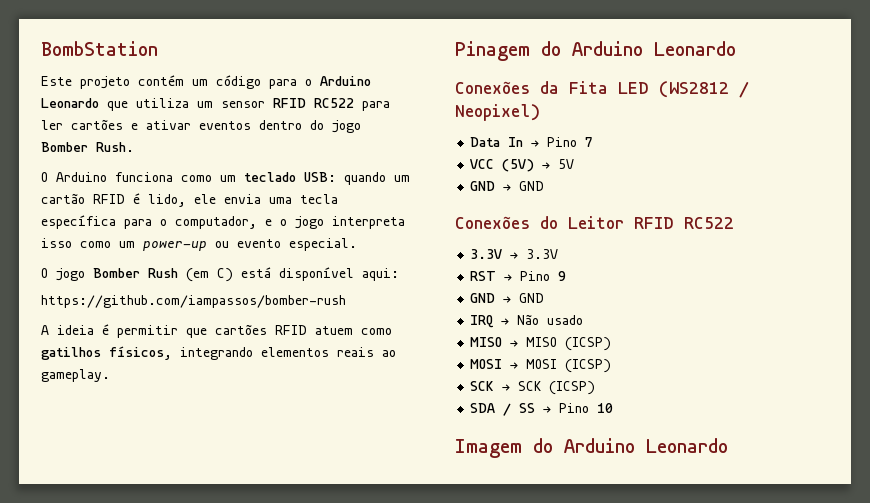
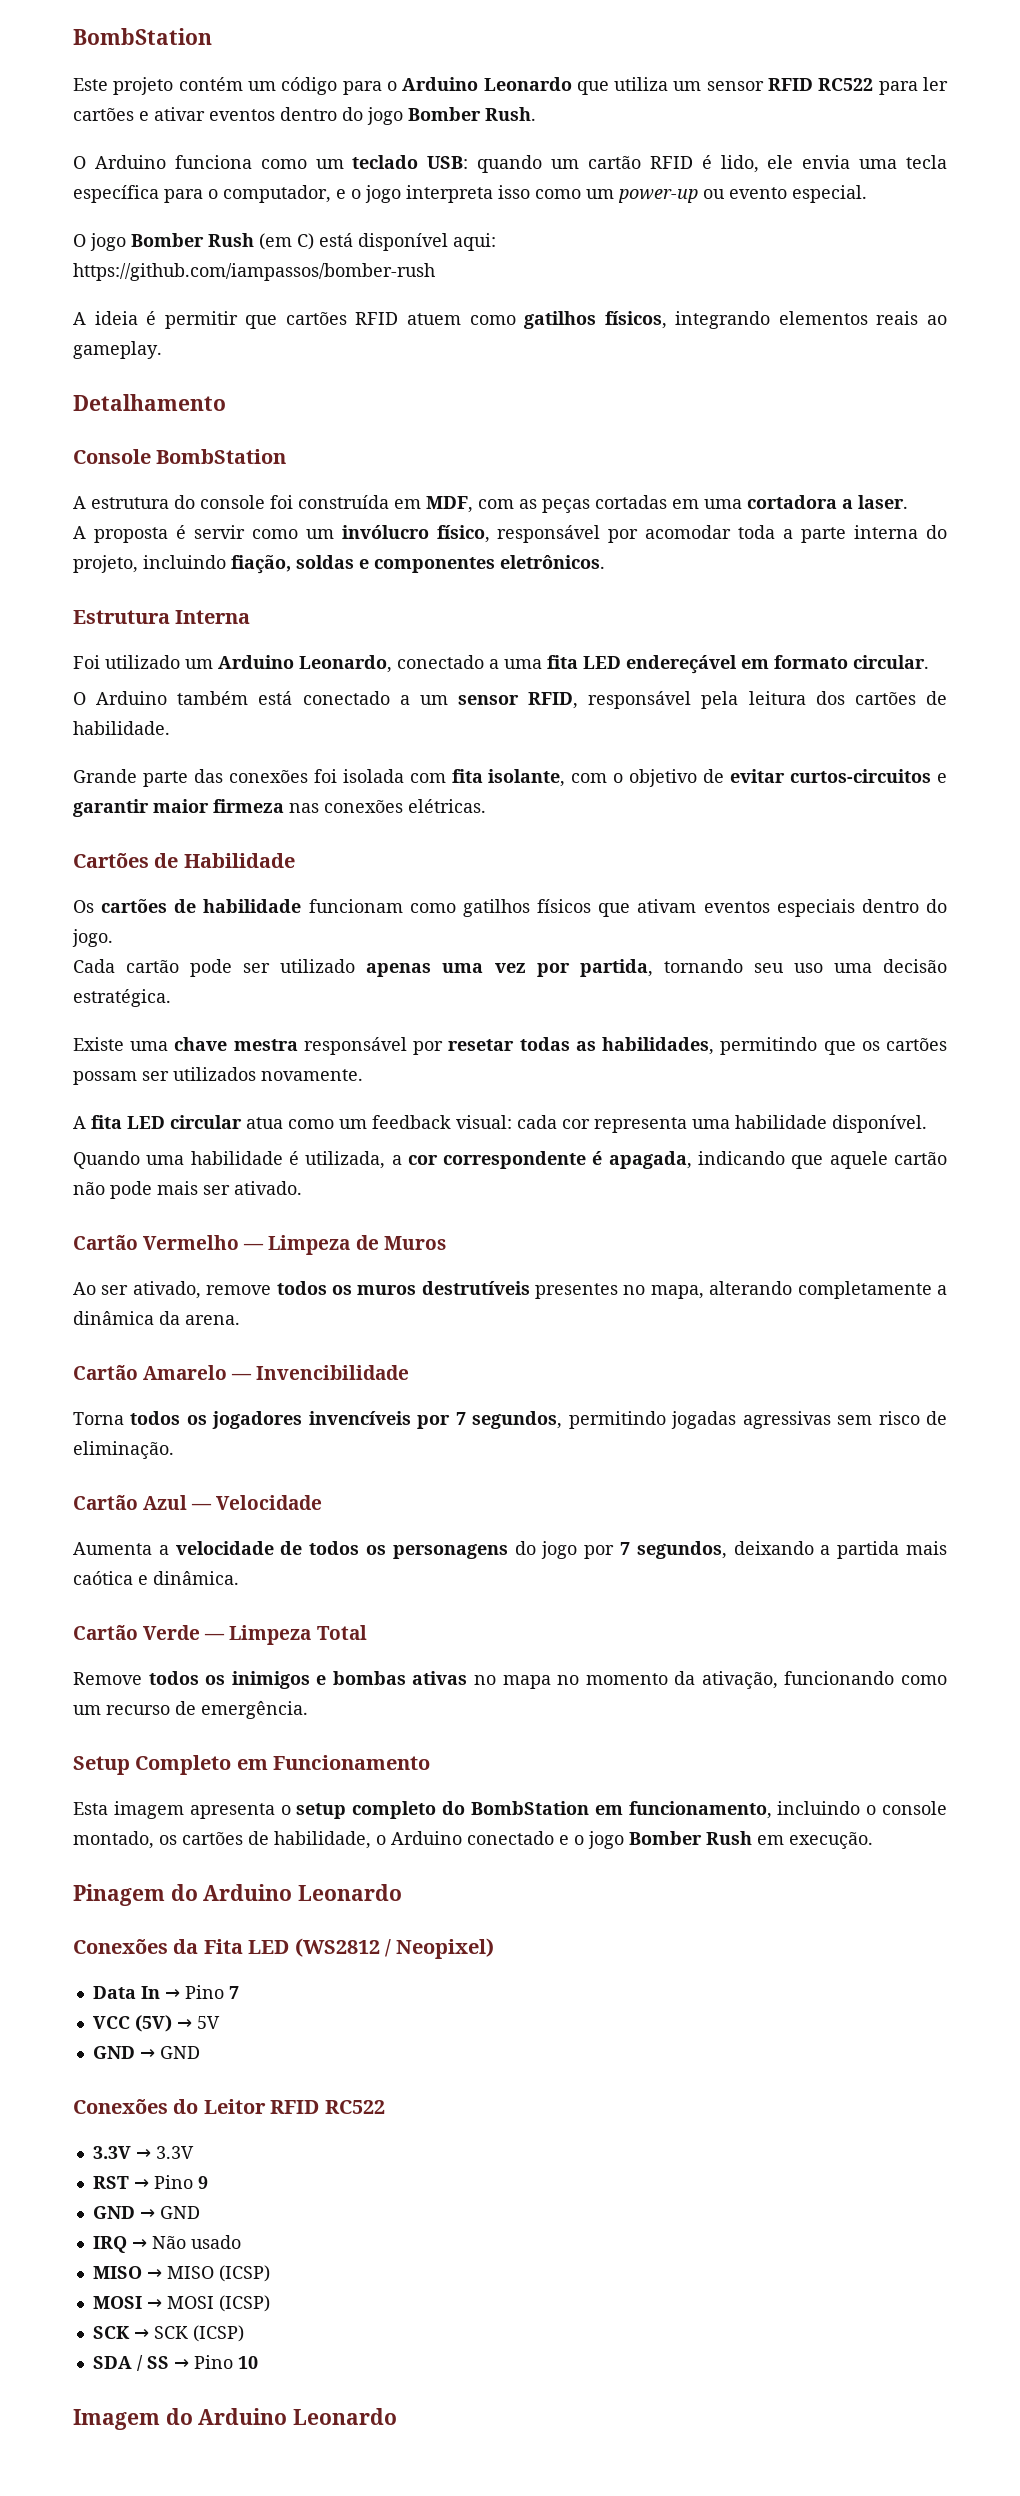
(110, 375) none -> [73,394,226,411] [73,449,287,464] [73,495,908,513] [73,525,947,543] [73,555,605,574] [73,610,251,624] [73,655,929,674] [73,691,947,709] [73,721,170,735] [73,769,947,787] [73,799,486,817] [73,853,295,868] [73,899,948,917] [72,929,113,947] [73,959,947,977] [73,989,171,1007] [73,1037,948,1055] [73,1067,363,1085] [73,1115,927,1133] [73,1151,947,1169] [73,1181,302,1199] [73,1235,446,1255] [73,1281,947,1299] [73,1311,240,1325] [73,1365,410,1380] [73,1411,947,1429] [73,1441,174,1459] [73,1495,323,1510] [73,1541,947,1559] [73,1571,239,1585] [73,1625,367,1645] [73,1671,947,1689] [73,1701,308,1719] [73,1755,431,1775] [73,1801,948,1819] [73,1831,873,1849] // Detalhamento // Console BombStation // A estrutura do console foi construída em MDF, com as peças cortadas em uma cortadora a laser. // A proposta é servir como um invólucro físico, responsável por acomodar toda a parte interna do projeto, incluindo fiação, soldas e componentes eletrônicos. // Estrutura Interna // Foi utilizado um Arduino Leonardo, conectado a uma fita LED endereçável em formato circular. // O Arduino também está conectado a um sensor RFID, responsável pela leitura dos cartões de habilidade. // Grande parte das conexões foi isolada com fita isolante, com o objetivo de evitar curtos-circuitos e garantir maior firmeza nas conexões elétricas. // Cartões de Habilidade // Os cartões de habilidade funcionam como gatilhos físicos que ativam eventos especiais dentro do jogo. // Cada cartão pode ser utilizado apenas uma vez por partida, tornando seu uso uma decisão estratégica. // Existe uma chave mestra responsável por resetar todas as habilidades, permitindo que os cartões possam ser utilizados novamente. // A fita LED circular atua como um feedback visual: cada cor representa uma habilidade disponível. // Quando uma habilidade é utilizada, a cor correspondente é apagada, indicando que aquele cartão não pode mais ser ativado. // Cartão Vermelho — Limpeza de Muros // Ao ser ativado, remove todos os muros destrutíveis presentes no mapa, alterando completamente a dinâmica da arena. // Cartão Amarelo — Invencibilidade // Torna todos os jogadores invencíveis por 7 segundos, permitindo jogadas agressivas sem risco de eliminação. // Cartão Azul — Velocidade // Aumenta a velocidade de todos os personagens do jogo por 7 segundos, deixando a partida mais caótica e dinâmica. // Cartão Verde — Limpeza Total // Remove todos os inimigos e bombas ativas no mapa no momento da ativação, funcionando como um recurso de emergência. // Setup Completo em Funcionamento // Esta imagem apresenta o setup completo do BombStation em funcionamento, incluindo o console montado, os cartões de habilidade, o Arduino conectado e o jogo Bomber Rush em execução.

